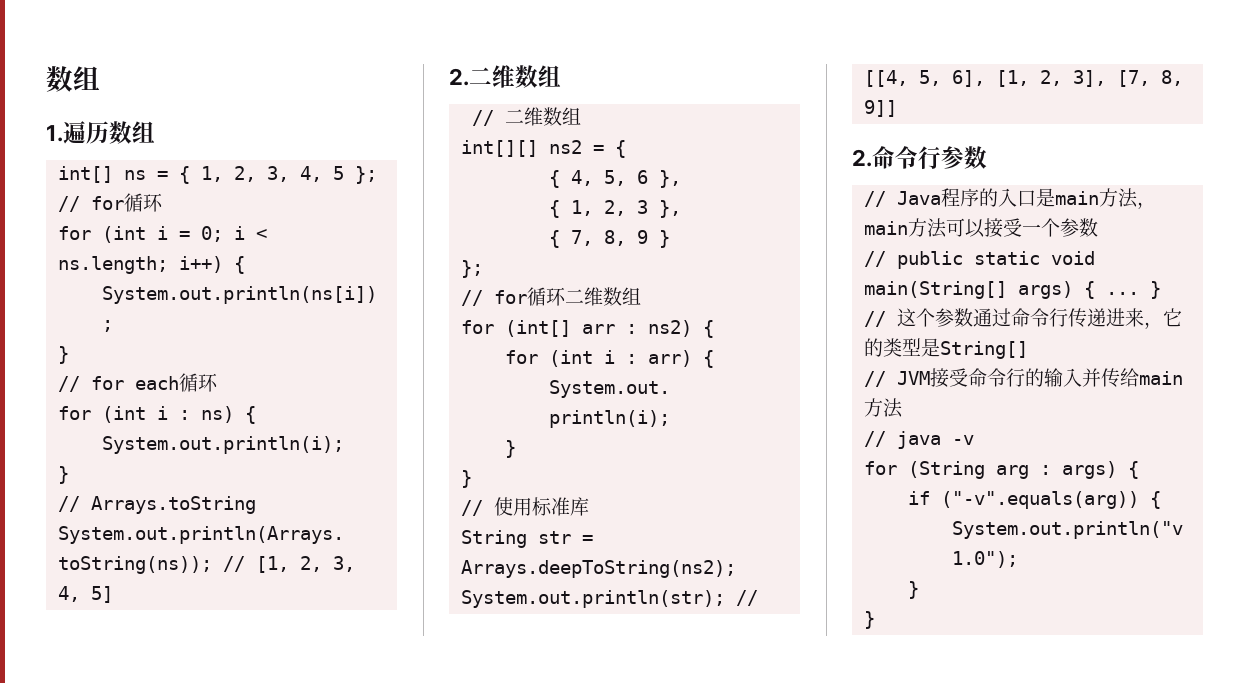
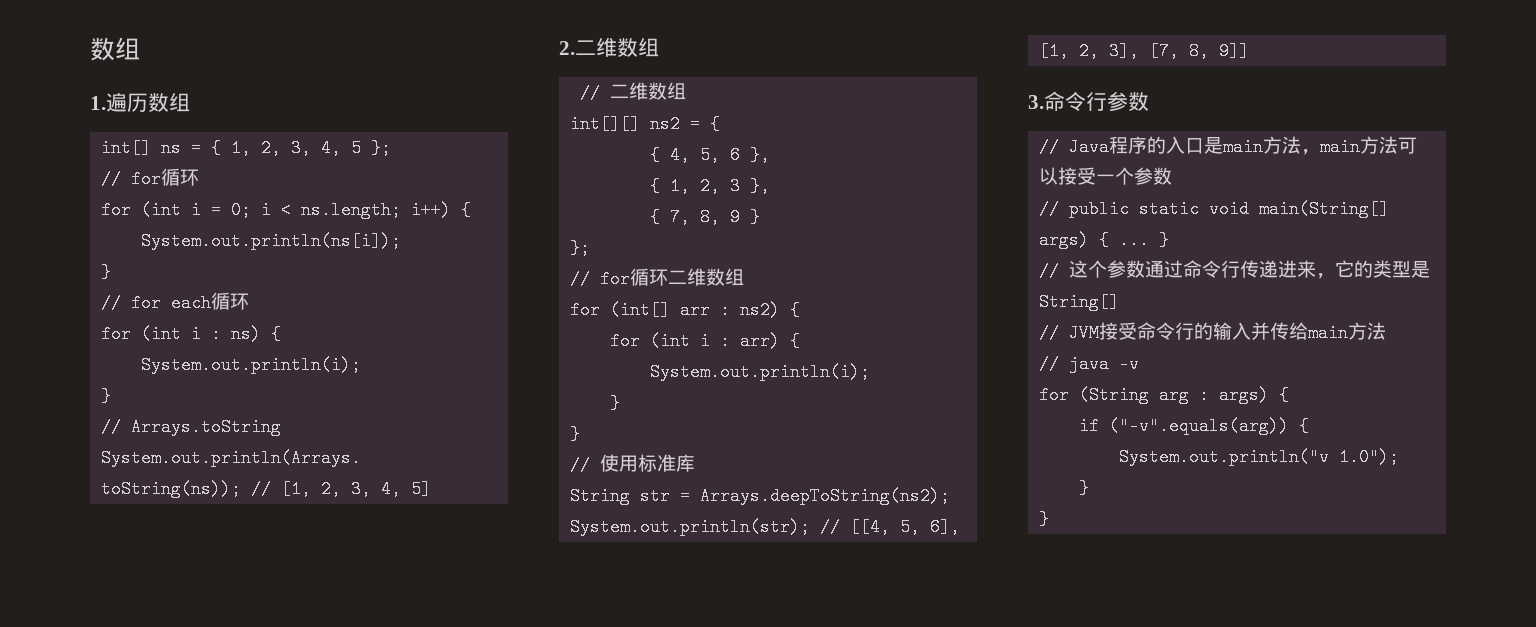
[852,149,872,167] 2. -> [1028,95,1044,109] 3.

